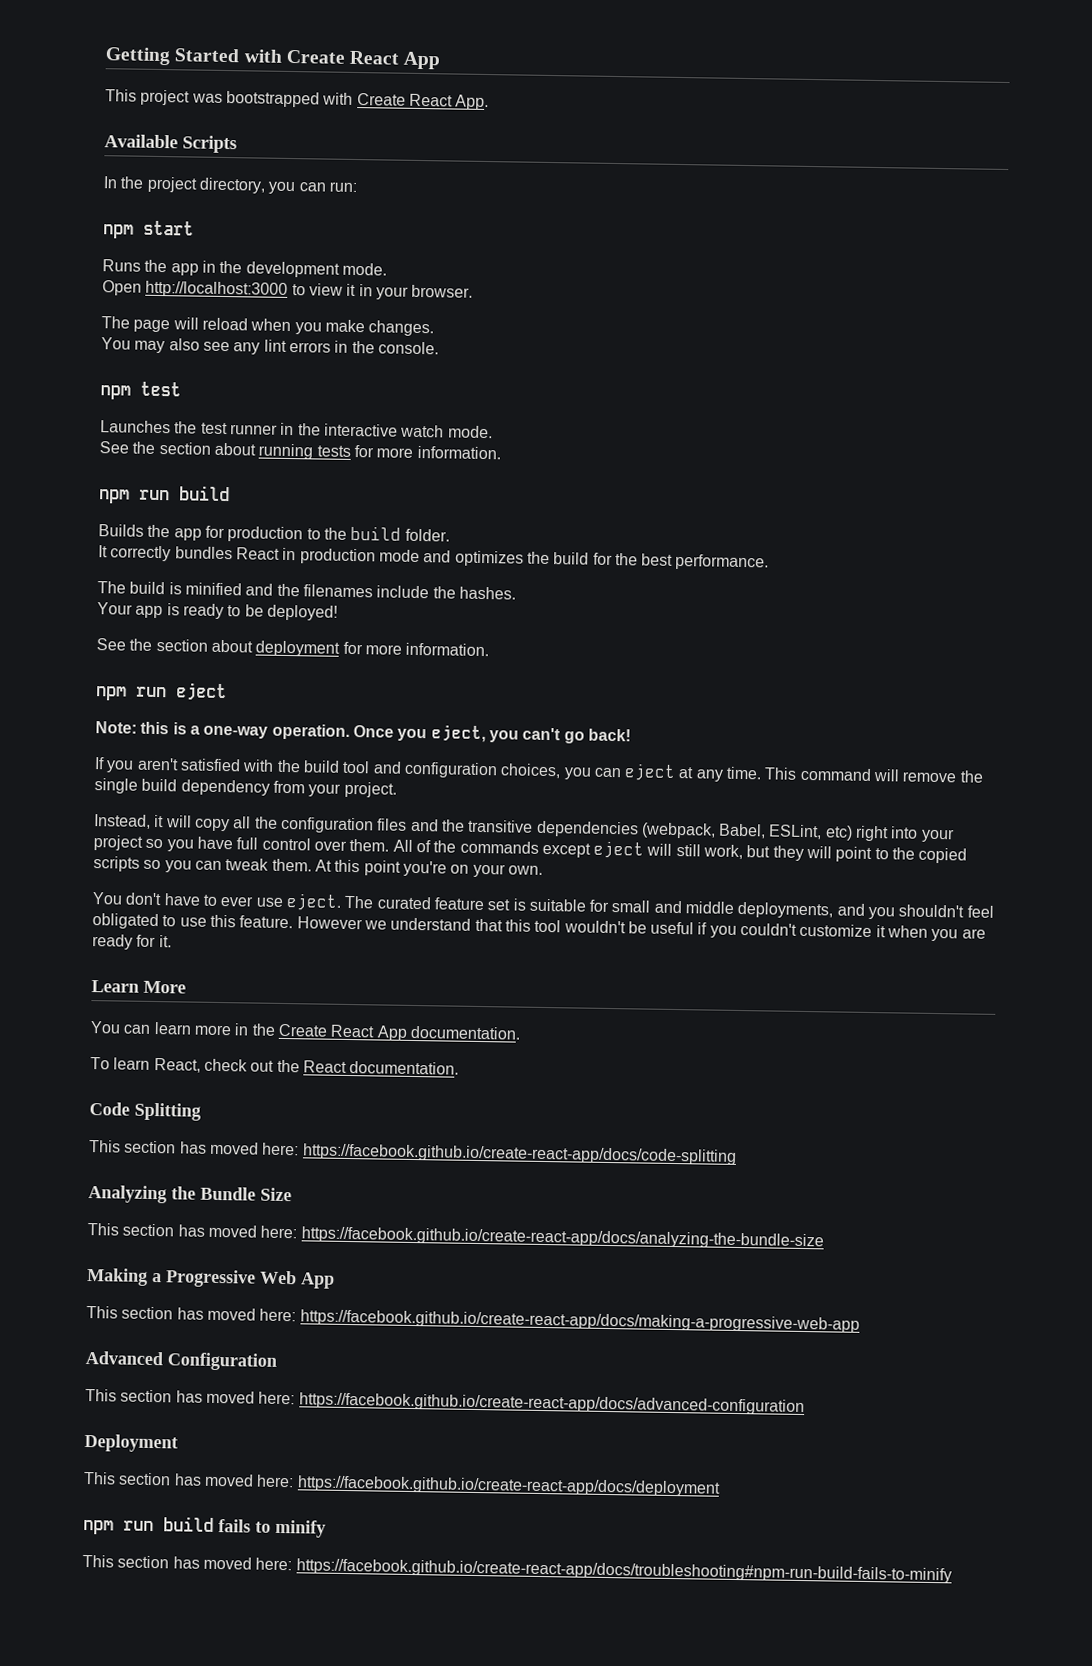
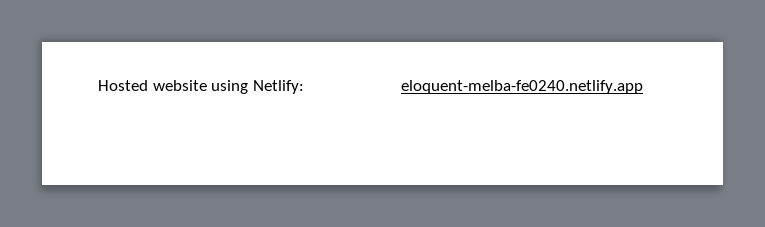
[105,47,441,70] [105,89,490,111] [104,134,237,154] [103,176,357,195] [103,220,194,239] [102,259,387,278] [102,280,474,300] [101,316,435,337] [101,337,439,355] [100,381,181,400] [100,420,493,439] [99,441,501,460] [99,485,230,504] [98,524,450,543] [98,545,770,571] [97,581,516,600] [97,602,338,621] [96,638,490,657] [95,682,227,702] [95,721,631,744] [94,757,984,783] [94,778,397,798] [94,814,955,843] [93,835,968,864] [93,856,543,878] [92,892,994,920] [92,913,986,942] [92,934,172,950] [91,980,186,994] [90,1021,521,1041] [90,1057,460,1075] [89,1102,201,1121] [89,1140,737,1165] [88,1185,292,1204] [87,1223,824,1250] [87,1268,335,1289] [86,1306,860,1333] [85,1350,277,1371] [85,1388,805,1416] [84,1433,178,1453] [83,1471,721,1497] [83,1516,326,1538] [82,1554,952,1584] Getting Started with Create React App // This project was bootstrapped with Create React App. // Available Scripts // In the project directory, you can run: // npm start // Runs the app in the development mode. // Open http://localhost:3000 to view it in your browser. // The page will reload when you make changes. // You may also see any lint errors in the console. // npm test // Launches the test runner in the interactive watch mode. // See the section about running tests for more information. // npm run build // Builds the app for production to the build folder. // It correctly bundles React in production mode and optimizes the build for the best performance. // The build is minified and the filenames include the hashes. // Your app is ready to be deployed! // See the section about deployment for more information. // npm run eject // Note: this is a one-way operation. Once you eject, you can't go back! // If you aren't satisfied with the build tool and configuration choices, you can eject at any time. This command will remove the single build dependency from your project. // Instead, it will copy all the configuration files and the transitive dependencies (webpack, Babel, ESLint, etc) right into your project so you have full control over them. All of the commands except eject will still work, but they will point to the copied scripts so you can tweak them. At this point you're on your own. // You don't have to ever use eject. The curated feature set is suitable for small and middle deployments, and you shouldn't feel obligated to use this feature. However we understand that this tool wouldn't be useful if you couldn't customize it when you are ready for it. // Learn More // You can learn more in the Create React App documentation. // To learn React, check out the React documentation. // Code Splitting // This section has moved here: https://facebook.github.io/create-react-app/docs/code-splitting // Analyzing the Bundle Size // This section has moved here: https://facebook.github.io/create-react-app/docs/analyzing-the-bundle-size // Making a Progressive Web App // This section has moved here: https://facebook.github.io/create-react-app/docs/making-a-progressive-web-app // Advanced Configuration // This section has moved here: https://facebook.github.io/create-react-app/docs/advanced-configuration // Deployment // This section has moved here: https://facebook.github.io/create-react-app/docs/deployment // npm run build fails to minify // This section has moved here: https://facebook.github.io/create-react-app/docs/troubleshooting#npm-run-build-fails-to-minify -> [98,80,643,94] Hosted website using Netlify: eloquent-melba-fe0240.netlify.app

